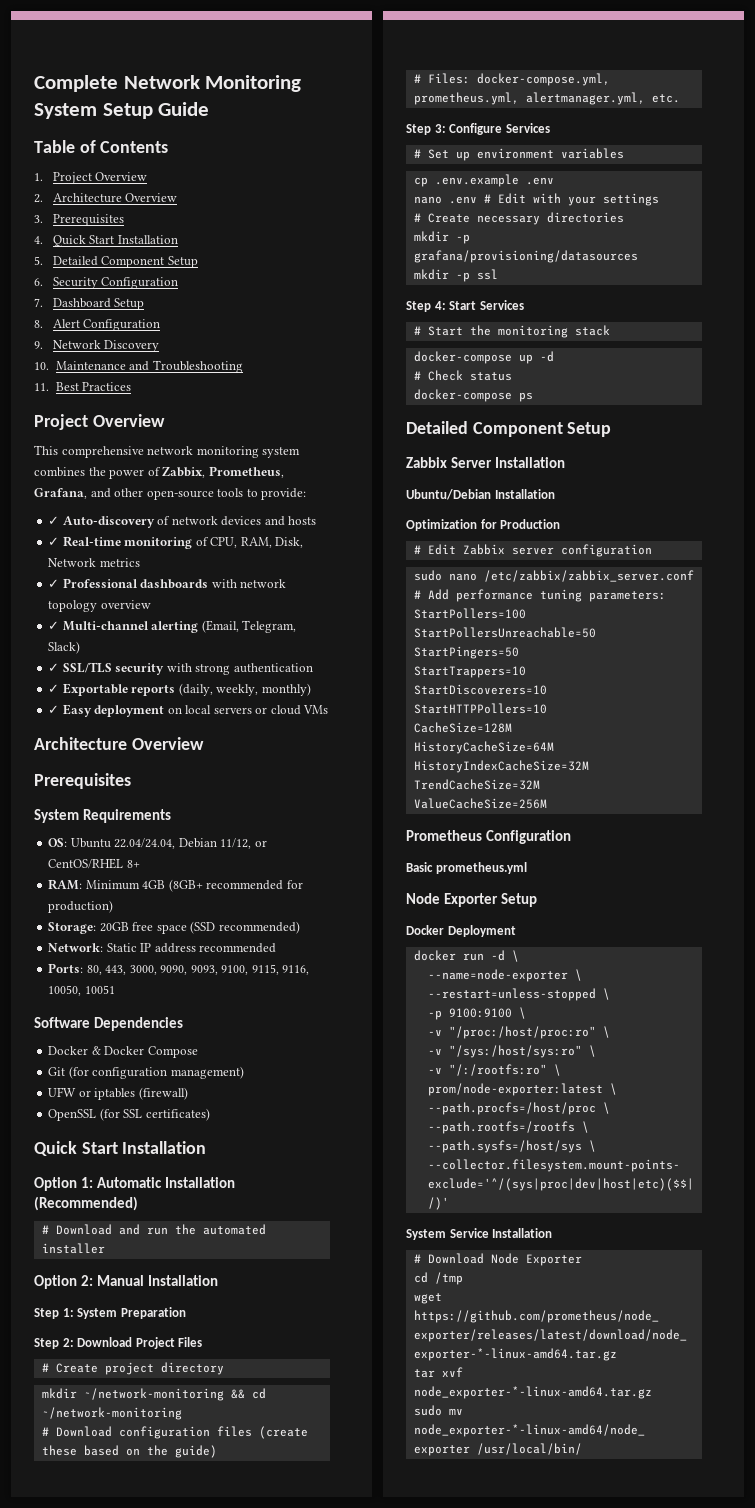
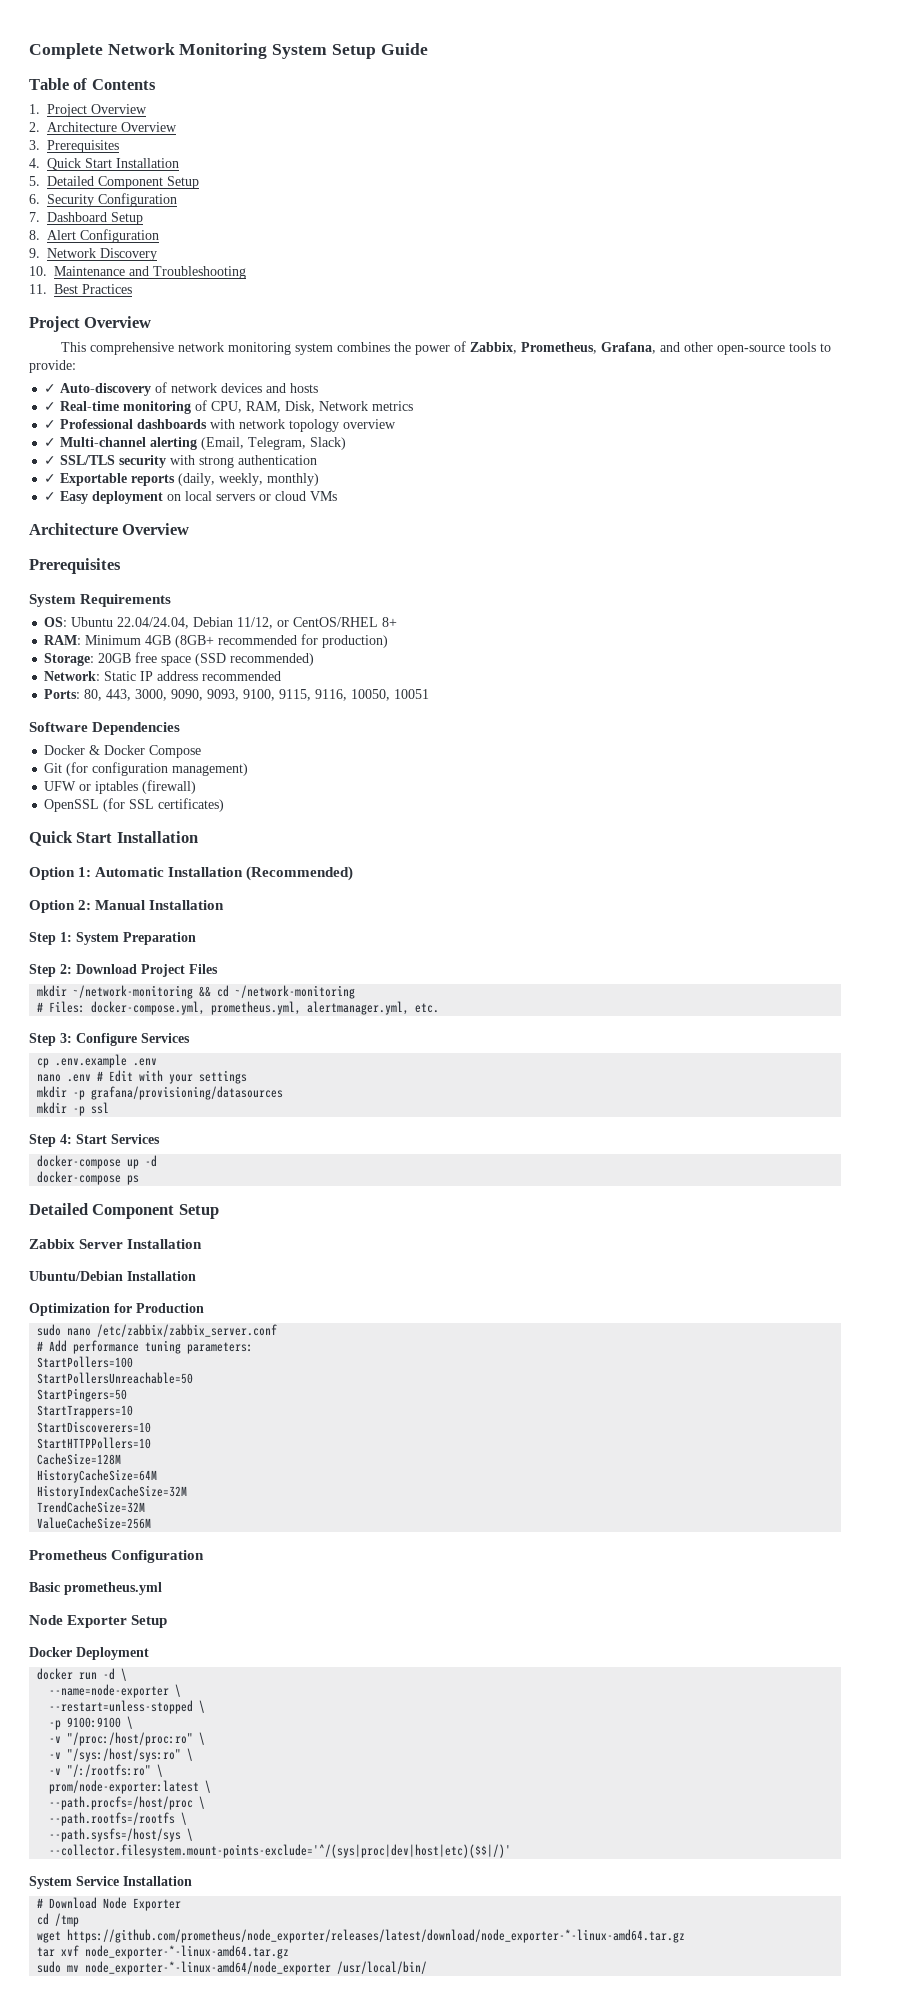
[41,1224,266,1235] [41,1243,105,1254] // # Download and run the automated installer -> (354, 873) none
[41,1362,224,1375] // # Create project directory -> (218, 969) none
[41,1426,308,1439] [41,1445,217,1458] // # Download configuration files (create these based on the guide) -> (356, 992) none
[413,148,624,161] // # Set up environment variables -> (190, 1038) none
[413,212,624,225] // # Create necessary directories -> (248, 1077) none
[413,325,610,338] // # Start the monitoring stack -> (160, 1139) none
[413,370,512,381] // # Check status -> (158, 1161) none
[413,544,652,557] // # Edit Zabbix server configuration -> (204, 1308) none

